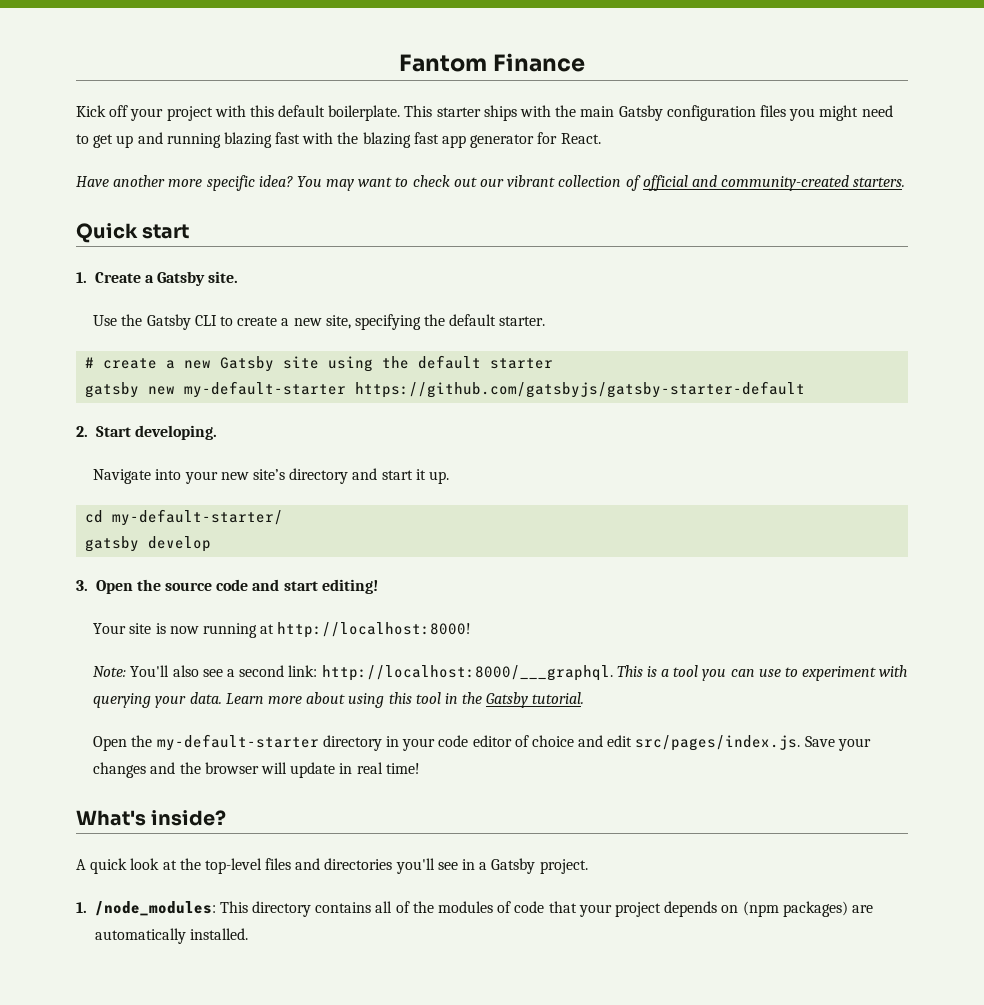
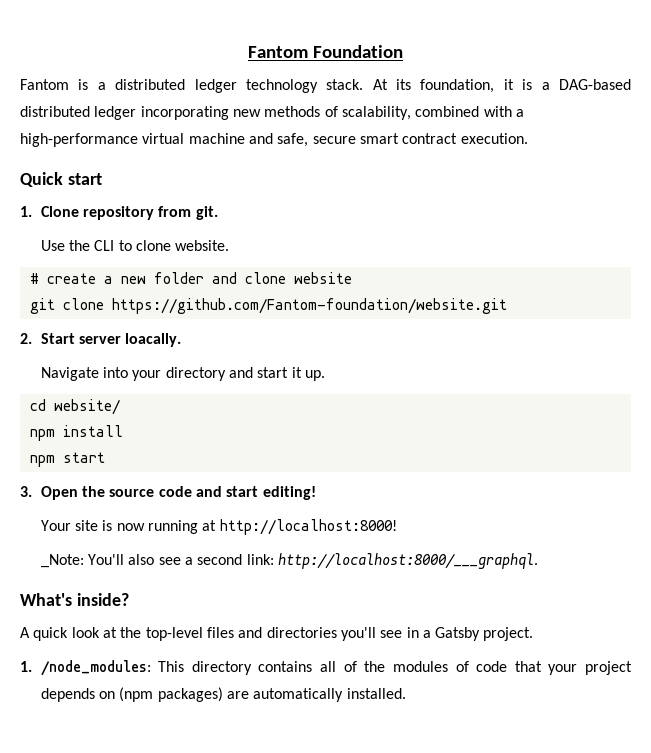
[398,53,586,72] [76,105,893,121] [76,132,601,148] [76,175,906,191] Fantom Finance // Kick off your project with this default boilerplate. This starter ships with the main Gatsby configuration files you might need to get up and running blazing fast with the blazing fast app generator for React. // Have another more specific idea? You may want to check out our vibrant collection of official and community-created starters. -> [248,45,403,58] [20,79,631,93] [20,106,524,120] [20,133,528,147] Fantom Foundation // Fantom is a distributed ledger technology stack. At its foundation, it is a DAG-based distributed ledger incorporating new methods of scalability, combined with a high-performance virtual machine and safe, secure smart contract execution.
[94,271,239,286] Create a Gatsby site. -> [40,206,218,220] Clone repository from git.
[146,314,191,330] Gatsby -> (90, 245) none
[237,314,546,330] [85,355,554,372] [85,381,806,398] create a new site, specifying the default starter. // # create a new Gatsby site using the default starter // gatsby new my-default-starter https://github.com/gatsbyjs/gatsby-starter-default -> [135,240,230,251] [29,272,352,284] [29,298,507,314] clone website. // # create a new folder and clone website // git clone https://github.com/Fantom-foundation/website.git
[134,425,217,440] developing. -> [78,333,182,347] server loacally.
[220,469,285,480] new site’s -> (162, 375) none
[112,509,284,526] [85,536,212,552] my-default-starter/ // gatsby develop -> [53,399,120,415] [29,425,123,441] [29,452,105,467] website/ // npm install // npm start
[93,666,127,677] Note: -> [40,554,84,568] _Note:
[616,665,908,681] [93,692,585,708] [93,734,871,751] [93,762,420,778] This is a tool you can use to experiment with querying your data. Learn more about using this tool in the Gatsby tutorial. // Open the my-default-starter directory in your code editor of choice and edit src/pages/index.js. Save your changes and the browser will update in real time! -> (538, 561) none

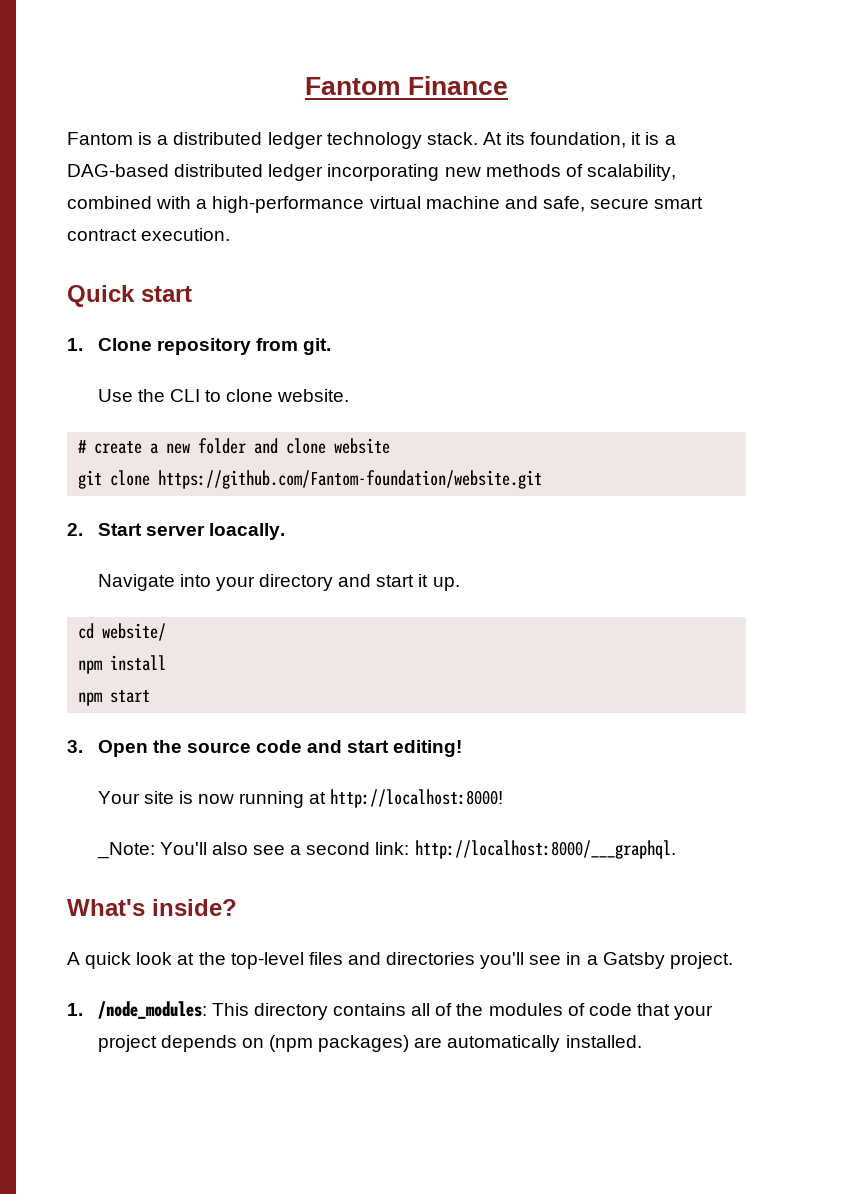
[248,45,403,58] Fantom Foundation -> [304,76,509,95] Fantom Finance

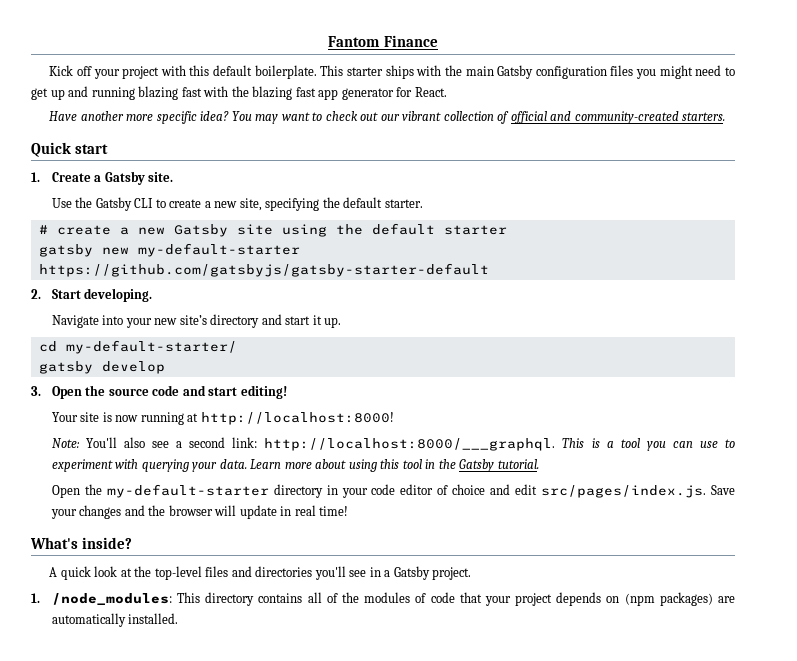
[67,132,676,149] [67,164,676,181] [67,196,704,213] [67,228,231,241] Fantom is a distributed ledger technology stack. At its foundation, it is a DAG-based distributed ledger incorporating new methods of scalability, combined with a high-performance virtual machine and safe, secure smart contract execution. -> [49,65,735,79] [31,86,447,100] [49,111,726,124] Kick off your project with this default boilerplate. This starter ships with the main Gatsby configuration files you might need to get up and running blazing fast with the blazing fast app generator for React. // Have another more specific idea? You may want to check out our vibrant collection of official and community-created starters.
[97,338,332,355] Clone repository from git. -> [51,171,174,185] Create a Gatsby site.
(165, 395) none -> [95,197,132,211] Gatsby
[226,389,350,402] [78,438,391,454] [78,470,543,489] clone website. // # create a new folder and clone website // git clone https://github.com/Fantom-foundation/website.git -> [169,197,423,211] [38,223,507,237] [38,243,300,257] [38,263,489,277] create a new site, specifying the default starter. // # create a new Gatsby site using the default starter // gatsby new my-default-starter https://github.com/gatsbyjs/gatsby-starter-default
[145,523,285,540] server loacally. -> [84,288,153,302] developing.
(255, 583) none -> [154,315,207,325] new site’s
[102,623,167,641] [78,655,167,674] [78,690,151,706] website/ // npm install // npm start -> [65,340,237,354] [38,361,165,374] my-default-starter/ // gatsby develop
[96,842,155,859] _Note: -> [51,438,80,448] Note:
(676, 849) none -> [562,438,736,451] [51,459,539,472] [51,484,736,498] [50,505,349,519] This is a tool you can use to experiment with querying your data. Learn more about using this tool in the Gatsby tutorial. // Open the my-default-starter directory in your code editor of choice and edit src/pages/index.js. Save your changes and the browser will update in real time!

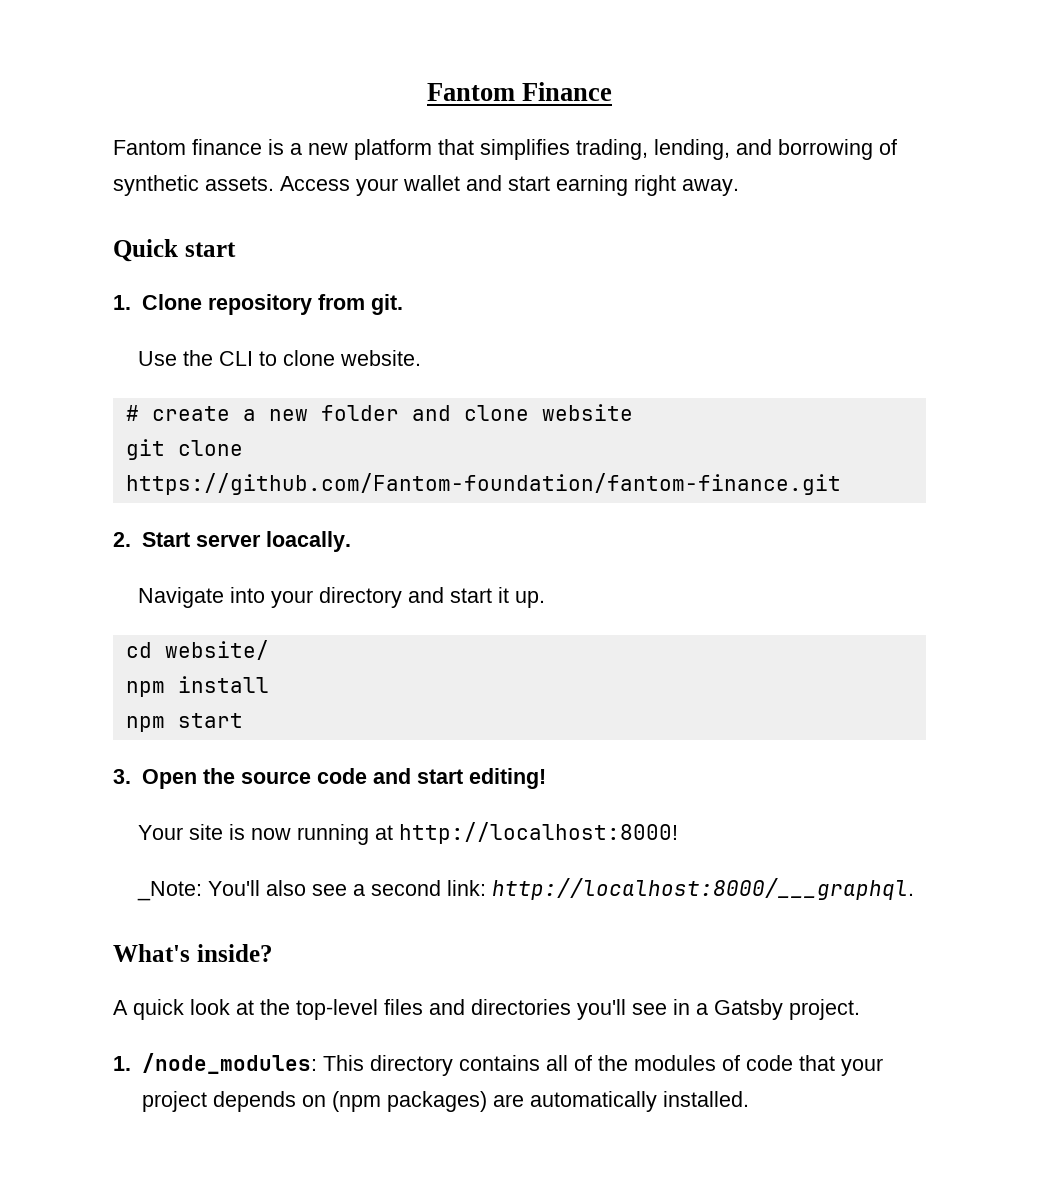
[49,65,735,79] [31,86,447,100] [49,111,726,124] Kick off your project with this default boilerplate. This starter ships with the main Gatsby configuration files you might need to get up and running blazing fast with the blazing fast app generator for React. // Have another more specific idea? You may want to check out our vibrant collection of official and community-created starters. -> [113,139,897,160] [113,175,739,196] Fantom finance is a new platform that simplifies trading, lending, and borrowing of synthetic assets. Access your wallet and start earning right away.
[51,171,174,185] Create a Gatsby site. -> [141,294,403,315] Clone repository from git.
[95,197,132,211] Gatsby -> (214, 358) none
[169,197,423,211] [38,223,507,237] [38,243,300,257] [38,263,489,277] create a new site, specifying the default starter. // # create a new Gatsby site using the default starter // gatsby new my-default-starter https://github.com/gatsbyjs/gatsby-starter-default -> [283,350,422,366] [125,404,633,421] [125,439,243,460] [125,473,841,495] clone website. // # create a new folder and clone website // git clone https://github.com/Fantom-foundation/fantom-finance.git
[84,288,153,302] developing. -> [195,531,351,552] server loacally.
[154,315,207,325] new site’s -> (314, 599) none
[65,340,237,354] [38,361,165,374] my-default-starter/ // gatsby develop -> [164,640,269,660] [125,676,269,697] [125,713,243,732] website/ // npm install // npm start
[51,438,80,448] Note: -> [137,881,203,901] _Note:
[562,438,736,451] [51,459,539,472] [51,484,736,498] [50,505,349,519] This is a tool you can use to experiment with querying your data. Learn more about using this tool in the Gatsby tutorial. // Open the my-default-starter directory in your code editor of choice and edit src/pages/index.js. Save your changes and the browser will update in real time! -> (915, 889) none

